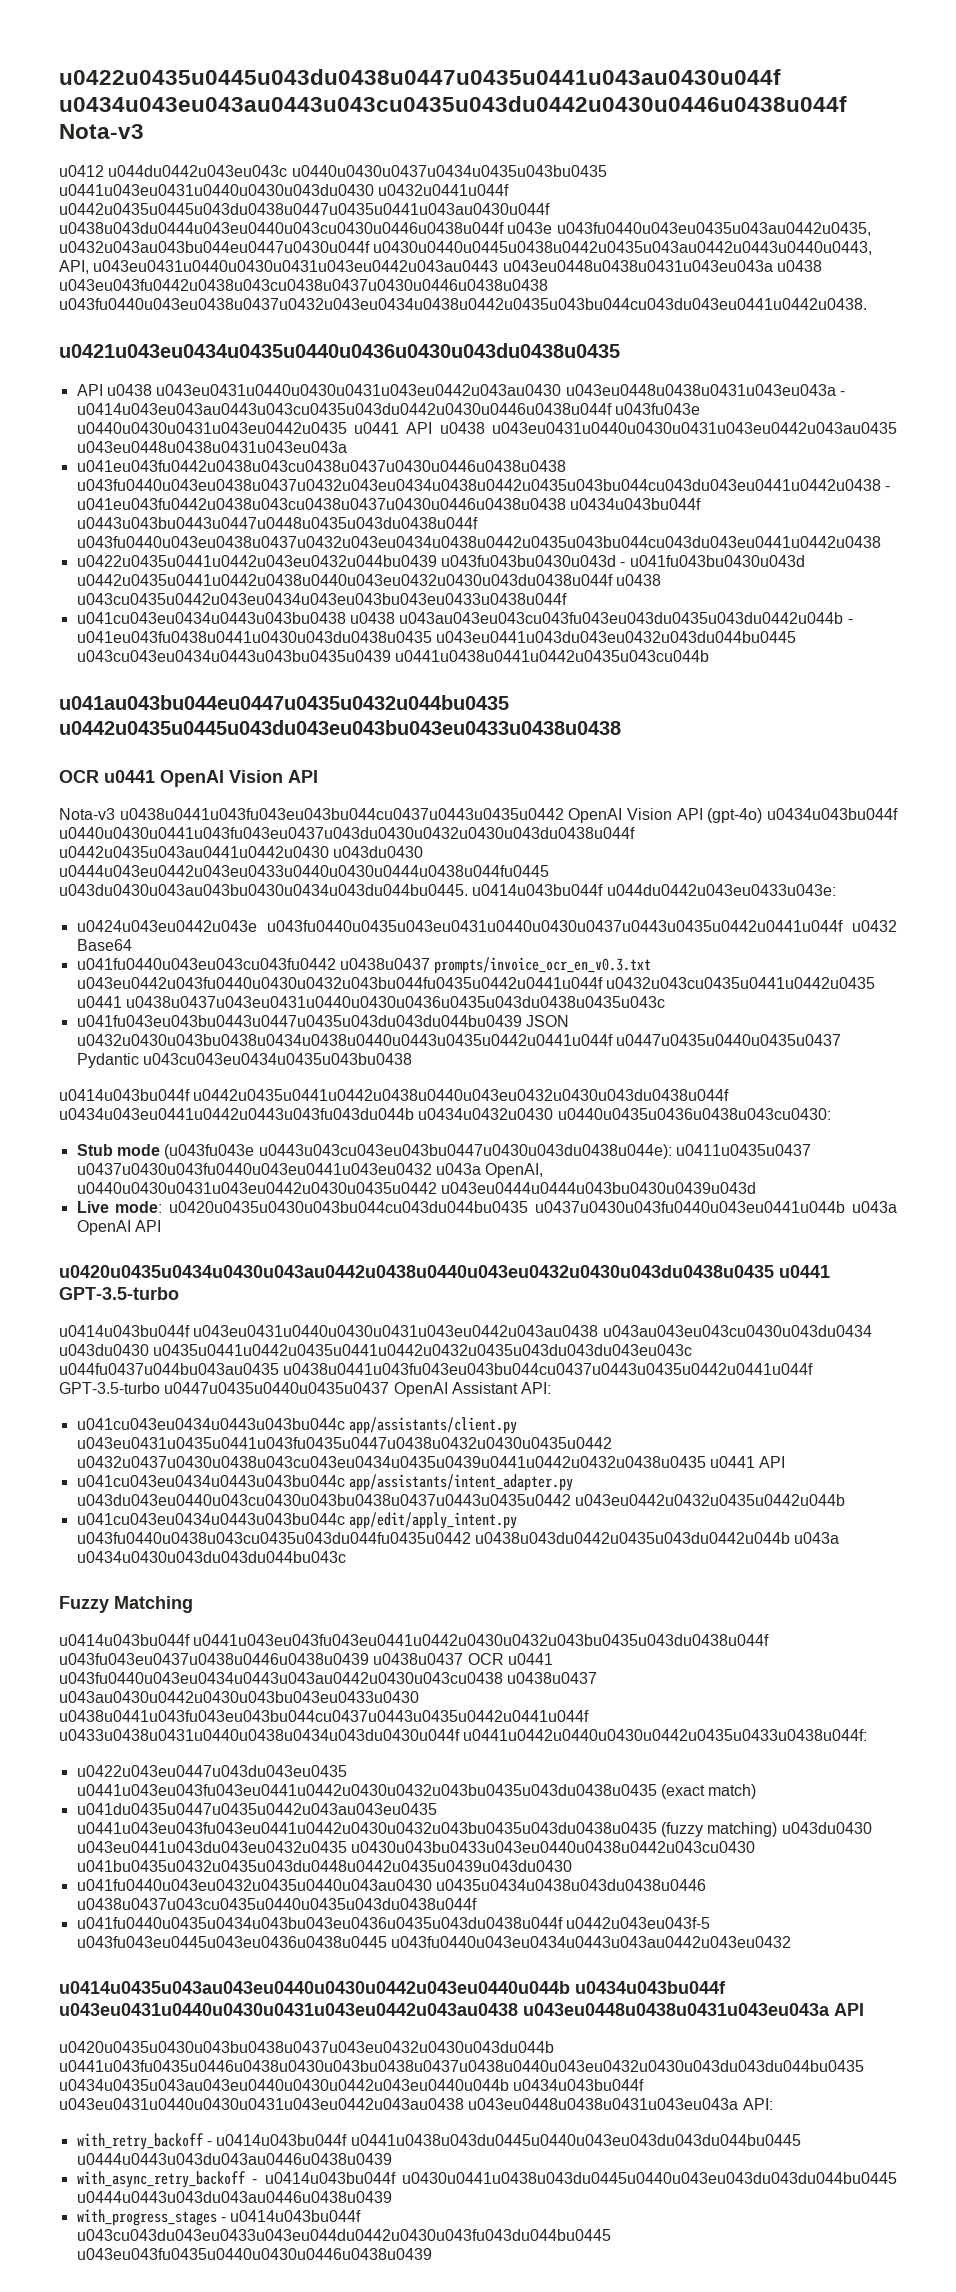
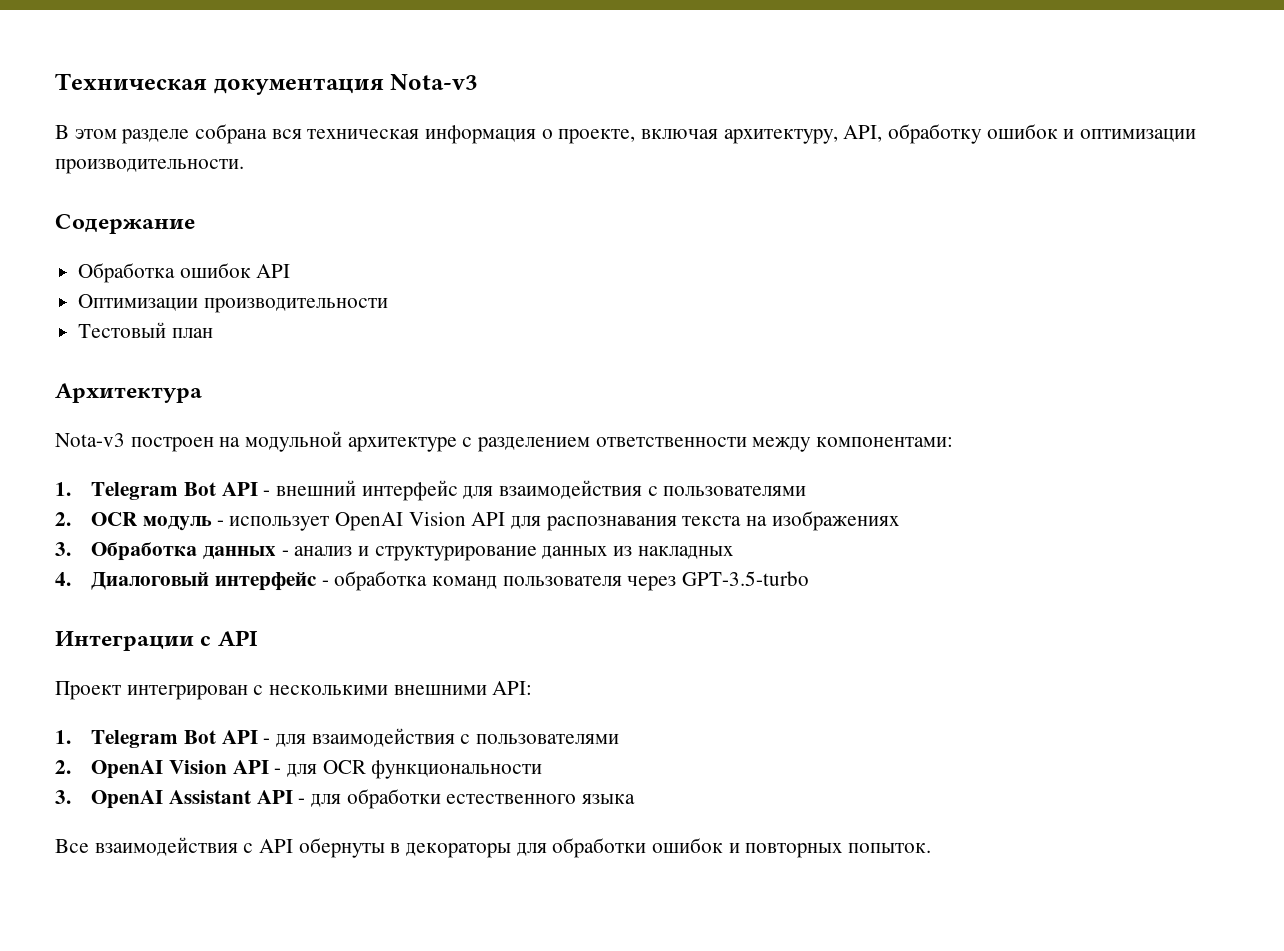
[59,69,781,85] [59,96,847,112] u0422u0435u0445u043du0438u0447u0435u0441u043au0430u044f u0434u043eu043au0443u043cu0435u043du0442u0430u0446u0438u044f -> [55,73,384,95] Техническая документация
[59,165,607,177] [59,184,510,196] [59,203,550,215] [59,222,871,236] [59,241,873,255] [59,260,822,274] [59,279,548,291] [59,298,867,310] [59,343,620,358] [76,384,845,396] [76,403,700,415] [76,422,898,434] [76,441,347,453] [76,460,566,472] [76,479,890,491] [76,498,701,510] [76,517,478,529] [76,536,881,548] [76,555,805,567] [76,574,661,586] [76,593,567,605] [76,612,853,624] [76,631,796,643] [76,650,709,662] [59,695,509,710] [59,720,621,735] [59,770,318,787] [59,808,898,823] [59,827,635,839] [59,846,424,858] [59,865,549,877] [59,884,836,896] [76,920,897,932] [76,939,132,951] [76,957,652,974] [76,977,875,989] [76,996,665,1008] [76,1015,569,1027] [76,1034,841,1046] [76,1053,412,1068] [59,1089,730,1101] [59,1108,831,1120] [76,1144,811,1159] [76,1163,544,1178] [76,1182,756,1194] [76,1201,898,1213] [76,1220,161,1235] [59,1265,830,1278] [59,1287,179,1300] [59,1325,872,1337] [59,1344,693,1356] [59,1363,814,1375] [59,1382,552,1397] [76,1417,517,1434] [76,1437,612,1449] [76,1456,786,1468] [76,1474,573,1491] [76,1494,845,1506] [76,1512,517,1529] [76,1532,840,1544] [76,1551,346,1563] [59,1596,193,1613] [59,1634,770,1646] [59,1653,553,1665] [59,1672,598,1684] [59,1691,419,1703] [59,1710,589,1722] [59,1729,868,1741] [76,1765,347,1777] [76,1784,757,1799] [76,1803,437,1815] [76,1822,872,1837] [76,1841,755,1853] [76,1860,572,1872] [76,1879,706,1891] [76,1898,477,1910] [76,1917,710,1929] [76,1936,791,1948] [59,1981,726,1994] [59,2003,864,2016] [59,2041,554,2053] [59,2060,864,2072] [59,2079,645,2091] [59,2098,773,2110] [76,2133,801,2150] [76,2153,392,2165] [76,2171,897,2188] [76,2191,392,2203] [76,2209,362,2226] [76,2229,611,2241] [76,2248,432,2260] u0412 u044du0442u043eu043c u0440u0430u0437u0434u0435u043bu0435 u0441u043eu0431u0440u0430u043du0430 u0432u0441u044f u0442u0435u0445u043du0438u0447u0435u0441u043au0430u044f u0438u043du0444u043eu0440u043cu0430u0446u0438u044f u043e u043fu0440u043eu0435u043au0442u0435, u0432u043au043bu044eu0447u0430u044f u0430u0440u0445u0438u0442u0435u043au0442u0443u0440u0443, API, u043eu0431u0440u0430u0431u043eu0442u043au0443 u043eu0448u0438u0431u043eu043a u0438 u043eu043fu0442u0438u043cu0438u0437u0430u0446u0438u0438 u043fu0440u043eu0438u0437u0432u043eu0434u0438u0442u0435u043bu044cu043du043eu0441u0442u0438. // u0421u043eu0434u0435u0440u0436u0430u043du0438u0435 // API u0438 u043eu0431u0440u0430u0431u043eu0442u043au0430 u043eu0448u0438u0431u043eu043a - u0414u043eu043au0443u043cu0435u043du0442u0430u0446u0438u044f u043fu043e u0440u0430u0431u043eu0442u0435 u0441 API u0438 u043eu0431u0440u0430u0431u043eu0442u043au0435 u043eu0448u0438u0431u043eu043a // u041eu043fu0442u0438u043cu0438u0437u0430u0446u0438u0438 u043fu0440u043eu0438u0437u0432u043eu0434u0438u0442u0435u043bu044cu043du043eu0441u0442u0438 - u041eu043fu0442u0438u043cu0438u0437u0430u0446u0438u0438 u0434u043bu044f u0443u043bu0443u0447u0448u0435u043du0438u044f u043fu0440u043eu0438u0437u0432u043eu0434u0438u0442u0435u043bu044cu043du043eu0441u0442u0438 // u0422u0435u0441u0442u043eu0432u044bu0439 u043fu043bu0430u043d - u041fu043bu0430u043d u0442u0435u0441u0442u0438u0440u043eu0432u0430u043du0438u044f u0438 u043cu0435u0442u043eu0434u043eu043bu043eu0433u0438u044f // u041cu043eu0434u0443u043bu0438 u0438 u043au043eu043cu043fu043eu043du0435u043du0442u044b - u041eu043fu0438u0441u0430u043du0438u0435 u043eu0441u043du043eu0432u043du044bu0445 u043cu043eu0434u0443u043bu0435u0439 u0441u0438u0441u0442u0435u043cu044b // u041au043bu044eu0447u0435u0432u044bu0435 u0442u0435u0445u043du043eu043bu043eu0433u0438u0438 // OCR u0441 OpenAI Vision API // Nota-v3 u0438u0441u043fu043eu043bu044cu0437u0443u0435u0442 OpenAI Vision API (gpt-4o) u0434u043bu044f u0440u0430u0441u043fu043eu0437u043du0430u0432u0430u043du0438u044f u0442u0435u043au0441u0442u0430 u043du0430 u0444u043eu0442u043eu0433u0440u0430u0444u0438u044fu0445 u043du0430u043au043bu0430u0434u043du044bu0445. u0414u043bu044f u044du0442u043eu0433u043e: // u0424u043eu0442u043e u043fu0440u0435u043eu0431u0440u0430u0437u0443u0435u0442u0441u044f u0432 Base64 // u041fu0440u043eu043cu043fu0442 u0438u0437 prompts/invoice_ocr_en_v0.3.txt u043eu0442u043fu0440u0430u0432u043bu044fu0435u0442u0441u044f u0432u043cu0435u0441u0442u0435 u0441 u0438u0437u043eu0431u0440u0430u0436u0435u043du0438u0435u043c // u041fu043eu043bu0443u0447u0435u043du043du044bu0439 JSON u0432u0430u043bu0438u0434u0438u0440u0443u0435u0442u0441u044f u0447u0435u0440u0435u0437 Pydantic u043cu043eu0434u0435u043bu0438 // u0414u043bu044f u0442u0435u0441u0442u0438u0440u043eu0432u0430u043du0438u044f u0434u043eu0441u0442u0443u043fu043du044b u0434u0432u0430 u0440u0435u0436u0438u043cu0430: // Stub mode (u043fu043e u0443u043cu043eu043bu0447u0430u043du0438u044e): u0411u0435u0437 u0437u0430u043fu0440u043eu0441u043eu0432 u043a OpenAI, u0440u0430u0431u043eu0442u0430u0435u0442 u043eu0444u0444u043bu0430u0439u043d // Live mode: u0420u0435u0430u043bu044cu043du044bu0435 u0437u0430u043fu0440u043eu0441u044b u043a OpenAI API // u0420u0435u0434u0430u043au0442u0438u0440u043eu0432u0430u043du0438u0435 u0441 GPT-3.5-turbo // u0414u043bu044f u043eu0431u0440u0430u0431u043eu0442u043au0438 u043au043eu043cu0430u043du0434 u043du0430 u0435u0441u0442u0435u0441u0442u0432u0435u043du043du043eu043c u044fu0437u044bu043au0435 u0438u0441u043fu043eu043bu044cu0437u0443u0435u0442u0441u044f GPT-3.5-turbo u0447u0435u0440u0435u0437 OpenAI Assistant API: // u041cu043eu0434u0443u043bu044c app/assistants/client.py u043eu0431u0435u0441u043fu0435u0447u0438u0432u0430u0435u0442 u0432u0437u0430u0438u043cu043eu0434u0435u0439u0441u0442u0432u0438u0435 u0441 API // u041cu043eu0434u0443u043bu044c app/assistants/intent_adapter.py u043du043eu0440u043cu0430u043bu0438u0437u0443u0435u0442 u043eu0442u0432u0435u0442u044b // u041cu043eu0434u0443u043bu044c app/edit/apply_intent.py u043fu0440u0438u043cu0435u043du044fu0435u0442 u0438u043du0442u0435u043du0442u044b u043a u0434u0430u043du043du044bu043c // Fuzzy Matching // u0414u043bu044f u0441u043eu043fu043eu0441u0442u0430u0432u043bu0435u043du0438u044f u043fu043eu0437u0438u0446u0438u0439 u0438u0437 OCR u0441 u043fu0440u043eu0434u0443u043au0442u0430u043cu0438 u0438u0437 u043au0430u0442u0430u043bu043eu0433u0430 u0438u0441u043fu043eu043bu044cu0437u0443u0435u0442u0441u044f u0433u0438u0431u0440u0438u0434u043du0430u044f u0441u0442u0440u0430u0442u0435u0433u0438u044f: // u0422u043eu0447u043du043eu0435 u0441u043eu043fu043eu0441u0442u0430u0432u043bu0435u043du0438u0435 (exact match) // u041du0435u0447u0435u0442u043au043eu0435 u0441u043eu043fu043eu0441u0442u0430u0432u043bu0435u043du0438u0435 (fuzzy matching) u043du0430 u043eu0441u043du043eu0432u0435 u0430u043bu0433u043eu0440u0438u0442u043cu0430 u041bu0435u0432u0435u043du0448u0442u0435u0439u043du0430 // u041fu0440u043eu0432u0435u0440u043au0430 u0435u0434u0438u043du0438u0446 u0438u0437u043cu0435u0440u0435u043du0438u044f // u041fu0440u0435u0434u043bu043eu0436u0435u043du0438u044f u0442u043eu043f-5 u043fu043eu0445u043eu0436u0438u0445 u043fu0440u043eu0434u0443u043au0442u043eu0432 // u0414u0435u043au043eu0440u0430u0442u043eu0440u044b u0434u043bu044f u043eu0431u0440u0430u0431u043eu0442u043au0438 u043eu0448u0438u0431u043eu043a API // u0420u0435u0430u043bu0438u0437u043eu0432u0430u043du044b u0441u043fu0435u0446u0438u0430u043bu0438u0437u0438u0440u043eu0432u0430u043du043du044bu0435 u0434u0435u043au043eu0440u0430u0442u043eu0440u044b u0434u043bu044f u043eu0431u0440u0430u0431u043eu0442u043au0438 u043eu0448u0438u0431u043eu043a API: // with_retry_backoff - u0414u043bu044f u0441u0438u043du0445u0440u043eu043du043du044bu0445 u0444u0443u043du043au0446u0438u0439 // with_async_retry_backoff - u0414u043bu044f u0430u0441u0438u043du0445u0440u043eu043du043du044bu0445 u0444u0443u043du043au0446u0438u0439 // with_progress_stages - u0414u043bu044f u043cu043du043eu0433u043eu044du0442u0430u043fu043du044bu0445 u043eu043fu0435u0440u0430u0446u0438u0439 -> [55,124,1197,144] [55,159,244,174] [55,214,195,234] [78,263,291,283] [78,294,388,313] [78,322,213,338] [55,383,202,403] [55,431,954,452] [55,480,807,501] [55,511,899,531] [55,542,733,561] [55,571,810,591] [55,630,258,651] [55,681,533,700] [55,728,620,748] [55,760,543,779] [55,789,636,809] [55,837,932,858] В этом разделе собрана вся техническая информация о проекте, включая архитектуру, API, обработку ошибок и оптимизации производительности. // Содержание // Обработка ошибок API // Оптимизации производительности // Тестовый план // Архитектура // Nota-v3 построен на модульной архитектуре с разделением ответственности между компонентами: // 1. Telegram Bot API - внешний интерфейс для взаимодействия с пользователями // 2. OCR модуль - использует OpenAI Vision API для распознавания текста на изображениях // 3. Обработка данных - анализ и структурирование данных из накладных // 4. Диалоговый интерфейс - обработка команд пользователя через GPT-3.5-turbo // Интеграции с API // Проект интегрирован с несколькими внешними API: // 1. Telegram Bot API - для взаимодействия с пользователями // 2. OpenAI Vision API - для OCR функциональности // 3. OpenAI Assistant API - для обработки естественного языка // Все взаимодействия с API обернуты в декораторы для обработки ошибок и повторных попыток.

